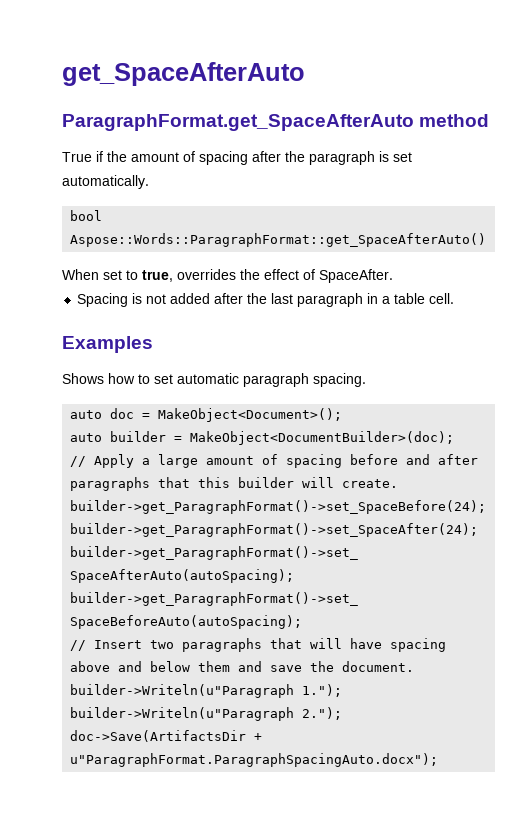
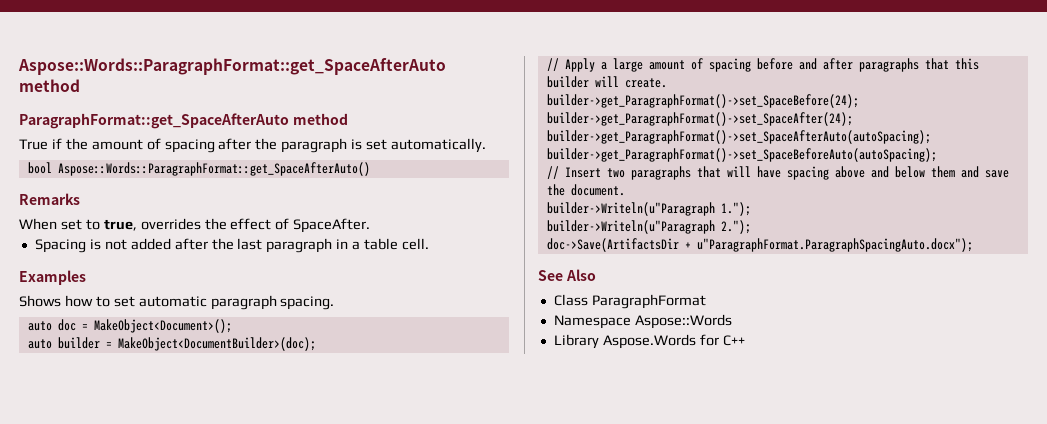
[62,62,305,86] [62,114,414,131] get_SpaceAfterAuto // ParagraphFormat.get_SpaceAfterAuto -> [18,58,446,75] [19,79,80,92] [19,113,289,129] Aspose::Words::ParagraphFormat::get_SpaceAfterAuto method // ParagraphFormat::get_SpaceAfterAuto
(487, 240) none -> [19,193,80,205] // Remarks
(439, 760) none -> [538,269,596,281] [553,294,706,309] [553,314,732,329] [553,334,745,349] // See Also // Class ParagraphFormat // Namespace Aspose::Words // Library Aspose.Words for C++

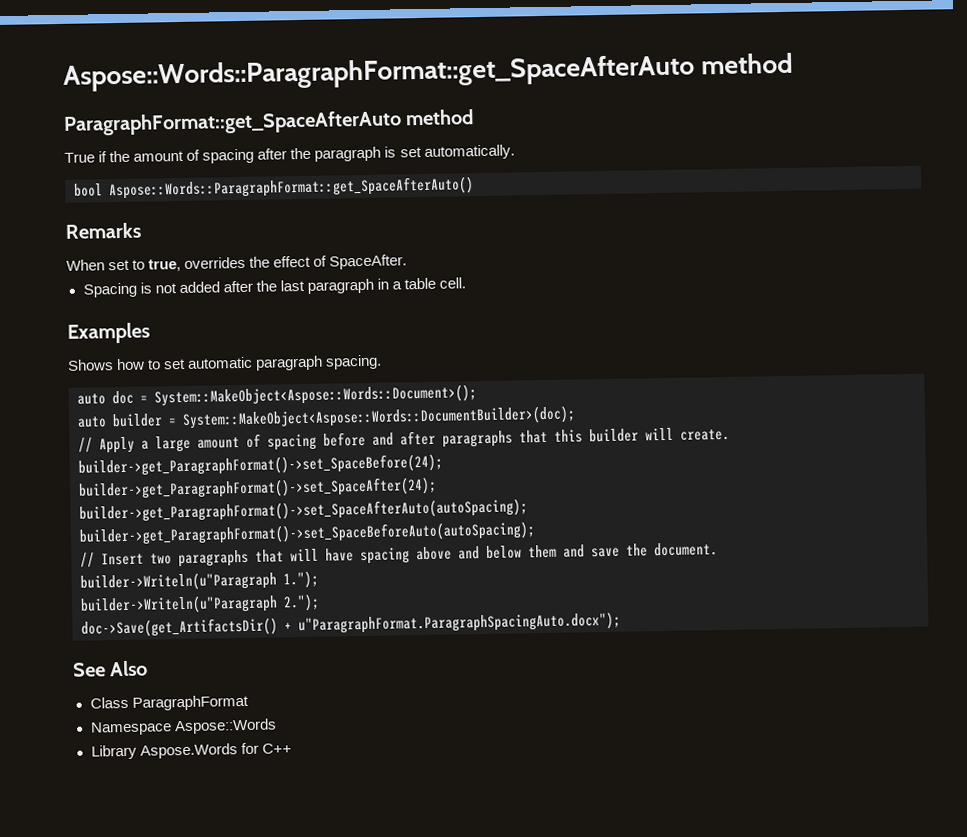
[93,319,232,333] MakeObject<Document>(); -> [154,384,477,407] System::MakeObject<Aspose::Words::Document>();
[117,337,316,351] MakeObject<DocumentBuilder>(doc); -> [182,405,576,429] System::MakeObject<Aspose::Words::DocumentBuilder>(doc);
[546,238,679,252] doc->Save(ArtifactsDir -> [81,617,278,638] doc->Save(get_ArtifactsDir()

